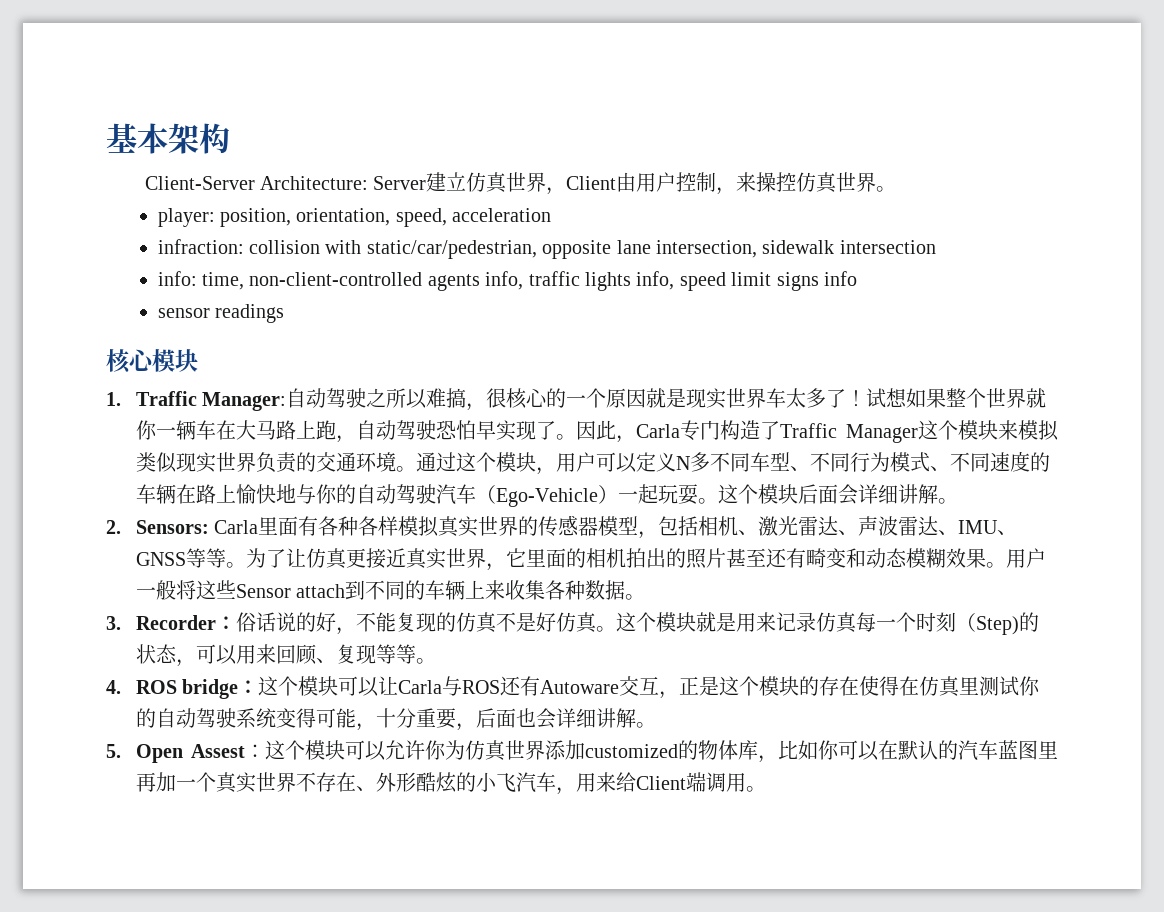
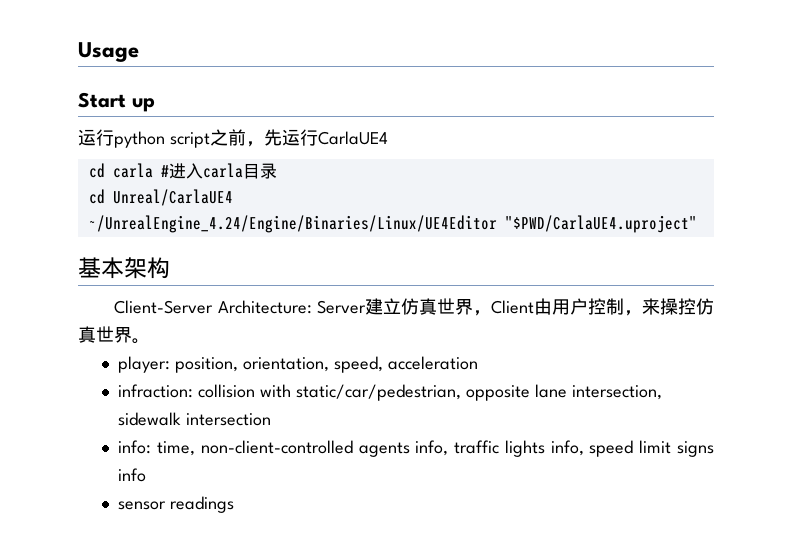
(106, 138) none -> [78,42,139,62] [78,92,155,112] [78,129,388,148] [88,163,277,179] [88,189,233,206] [88,215,697,233] Usage // Start up // 运行python script之前，先运行CarlaUE4 // cd carla #进入carla目录 // cd Unreal/CarlaUE4 // ~/UnrealEngine_4.24/Engine/Binaries/Linux/UE4Editor "$PWD/CarlaUE4.uproject" //
[106,349,198,374] [106,388,1047,411] [135,420,1059,443] [135,451,1050,475] [135,484,958,507] [106,515,1018,539] [135,548,1046,571] [135,580,646,600] [106,612,1039,635] [135,644,436,667] [106,676,1041,699] [135,708,656,731] [106,740,1058,763] [135,772,766,795] // 核心模块 // 1. Traffic Manager:自动驾驶之所以难搞，很核心的一个原因就是现实世界车太多了！试想如果整个世界就你一辆车在大马路上跑，自动驾驶恐怕早实现了。因此，Carla专门构造了Traffic Manager这个模块来模拟类似现实世界负责的交通环境。通过这个模块，用户可以定义N多不同车型、不同行为模式、不同速度的车辆在路上愉快地与你的自动驾驶汽车（Ego-Vehicle）一起玩耍。这个模块后面会详细讲解。 // 2. Sensors: Carla里面有各种各样模拟真实世界的传感器模型，包括相机、激光雷达、声波雷达、IMU、GNSS等等。为了让仿真更接近真实世界，它里面的相机拍出的照片甚至还有畸变和动态模糊效果。用户一般将这些Sensor attach到不同的车辆上来收集各种数据。 // 3. Recorder：俗话说的好，不能复现的仿真不是好仿真。这个模块就是用来记录仿真每一个时刻（Step)的状态，可以用来回顾、复现等等。 // 4. ROS bridge：这个模块可以让Carla与ROS还有Autoware交互，正是这个模块的存在使得在仿真里测试你的自动驾驶系统变得可能，十分重要，后面也会详细讲解。 // 5. Open Assest：这个模块可以允许你为仿真世界添加customized的物体库，比如你可以在默认的汽车蓝图里再加一个真实世界不存在、外形酷炫的小飞汽车，用来给Client端调用。 -> (235, 504) none

